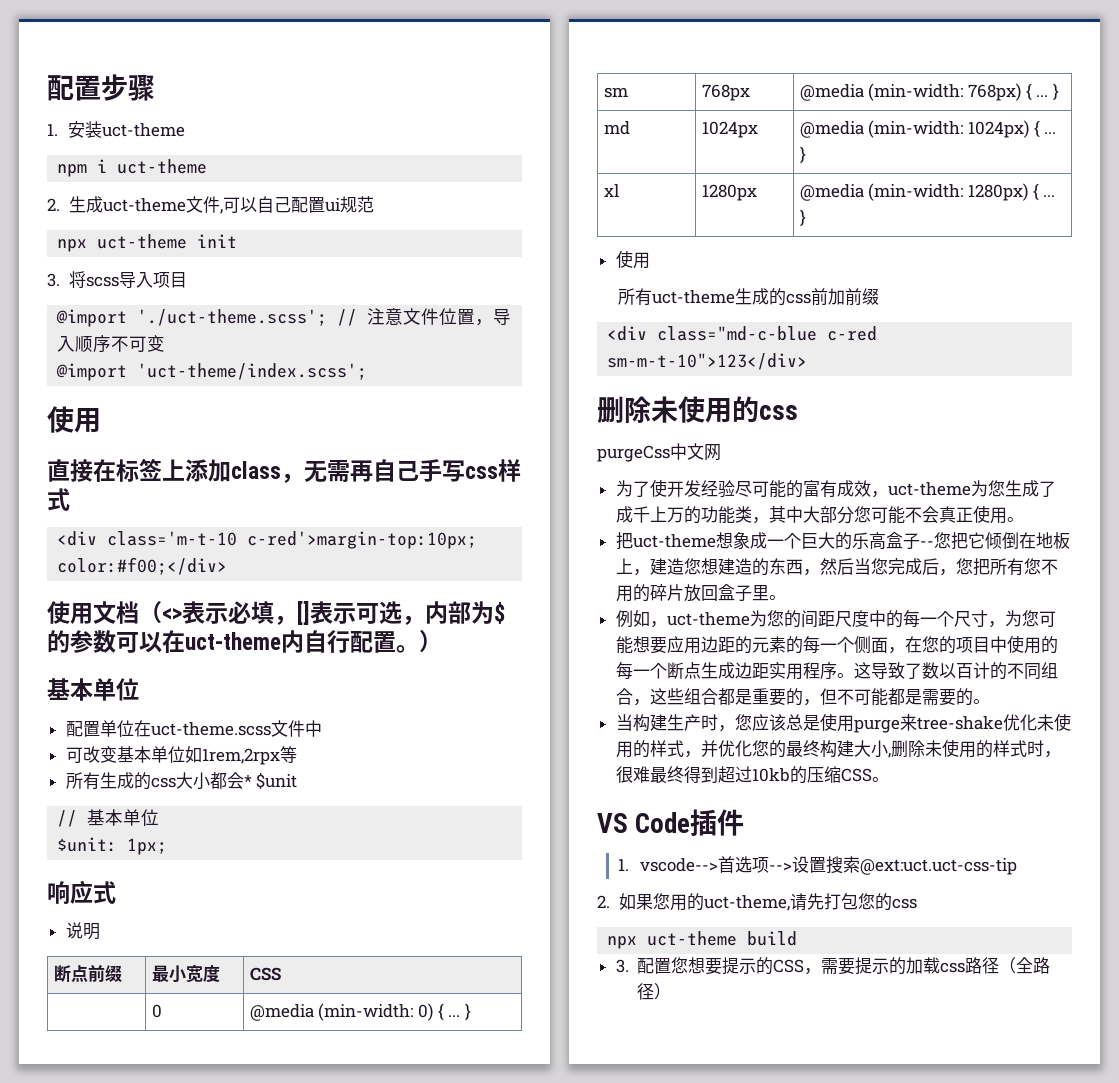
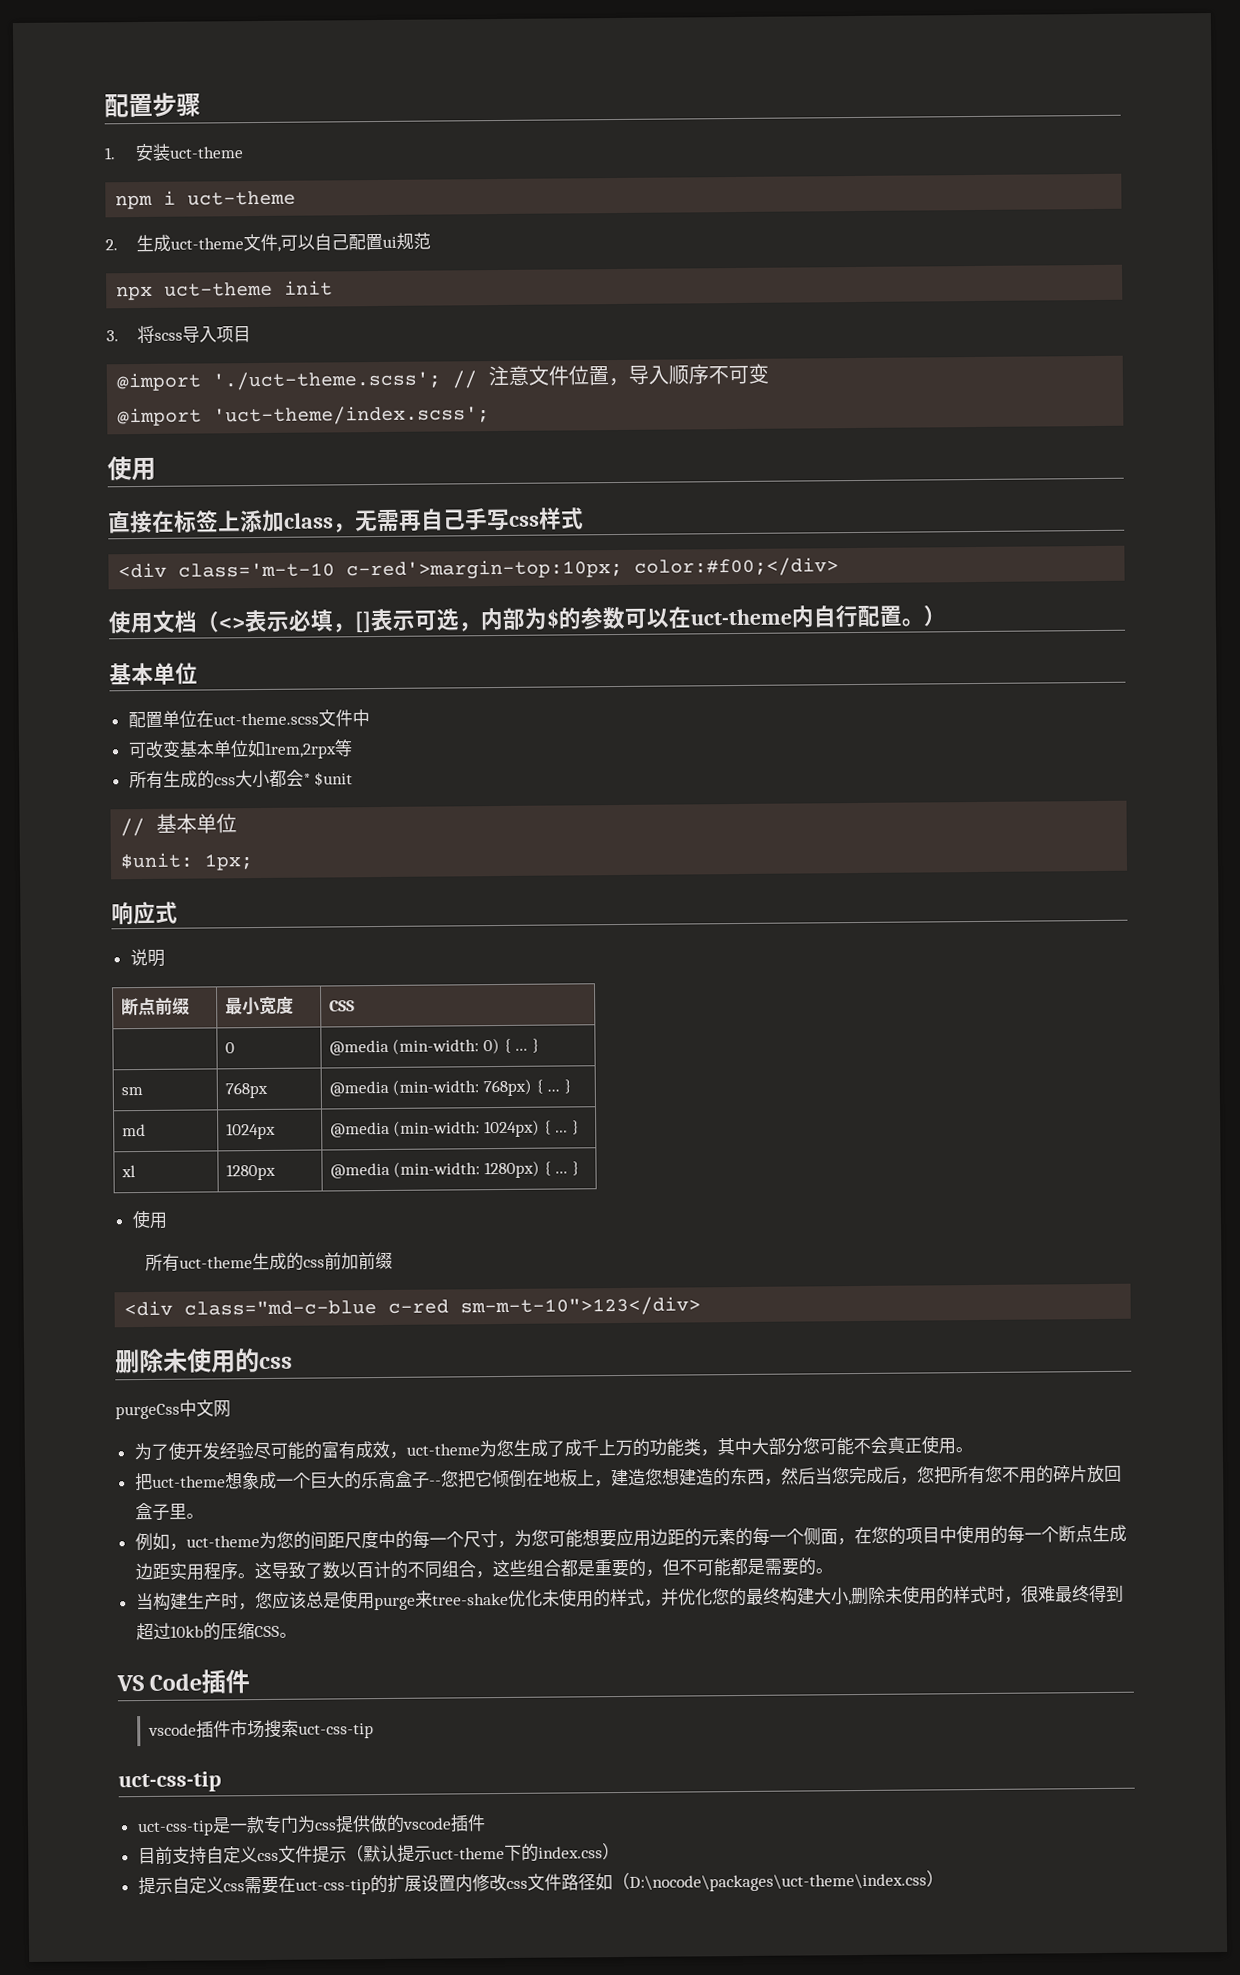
[618,856,1017,875] [597,893,917,911] [607,931,798,949] [615,957,1051,975] [637,983,655,1000] 1. vscode-->首选项-->设置搜索@ext:uct.uct-css-tip // 2.如果您用的uct-theme,请先打包您的css // npx uct-theme build // 3.配置您想要提示的CSS，需要提示的加载css路径（全路径 -> [148,1719,375,1739] [118,1771,222,1793] [136,1814,486,1837] [137,1843,620,1865] [137,1872,927,1896] vscode插件市场搜索uct-css-tip // uct-css-tip // uct-css-tip是一款专门为css提供做的vscode插件 // 目前支持自定义css文件提示（默认提示uct-theme下的index.css） // 提示自定义css需要在uct-css-tip的扩展设置内修改css文件路径如（D:\nocode\packages\uct-theme\index.css

